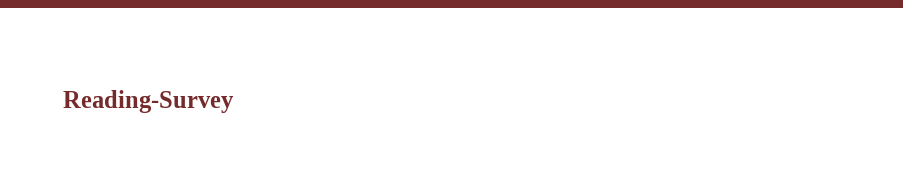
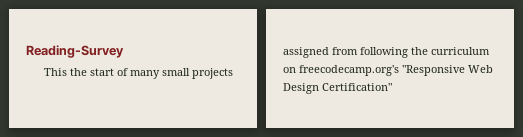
(234, 101) none -> [43,68,233,79] [283,47,490,58] [283,65,493,76] [283,83,392,94] // This the start of many small projects assigned from following the curriculum on freecodecamp.org's "Responsive Web Design Certification"

